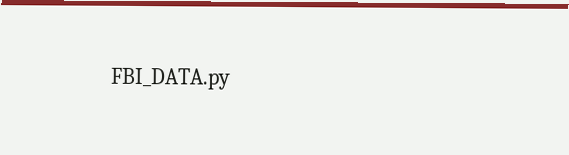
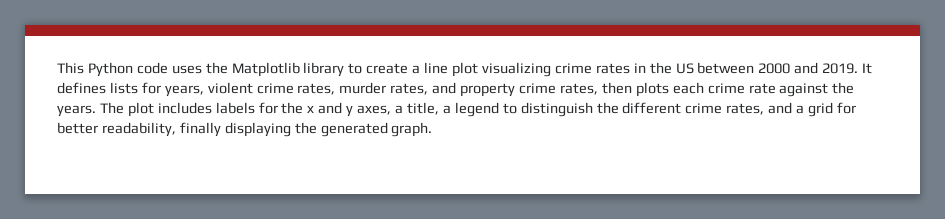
[110,67,231,90] FBI_DATA.py -> [57,62,873,77] [57,82,855,97] [57,102,856,117] [57,122,433,137] This Python code uses the Matplotlib library to create a line plot visualizing crime rates in the US between 2000 and 2019. It defines lists for years, violent crime rates, murder rates, and property crime rates, then plots each crime rate against the years. The plot includes labels for the x and y axes, a title, a legend to distinguish the different crime rates, and a grid for better readability, finally displaying the generated graph.

